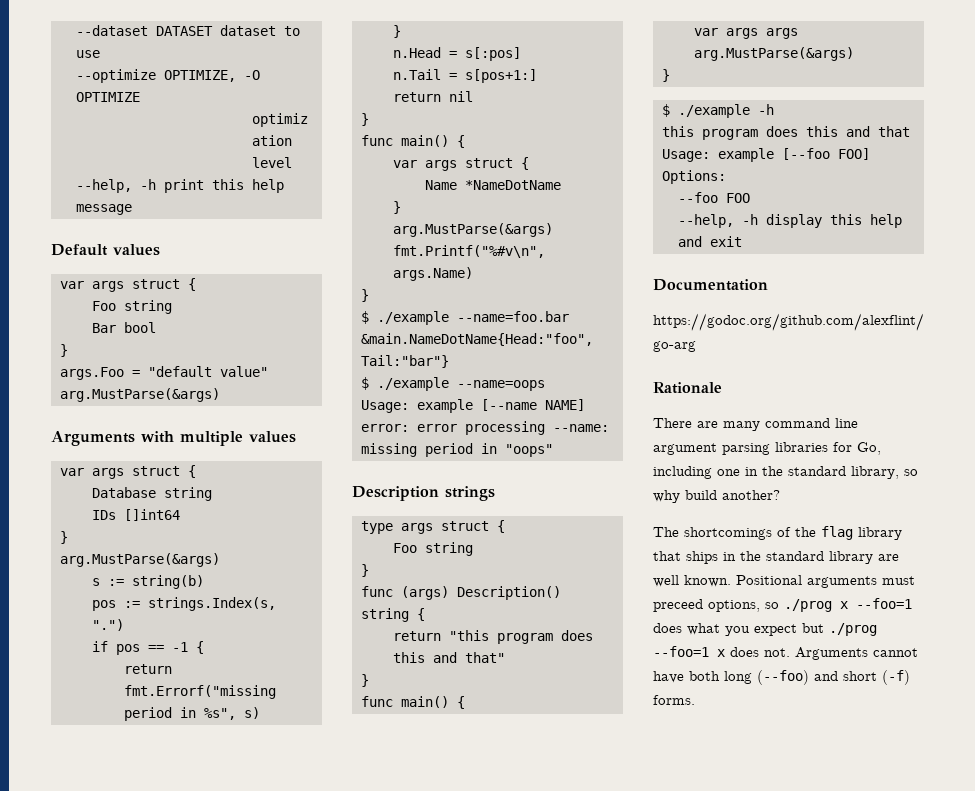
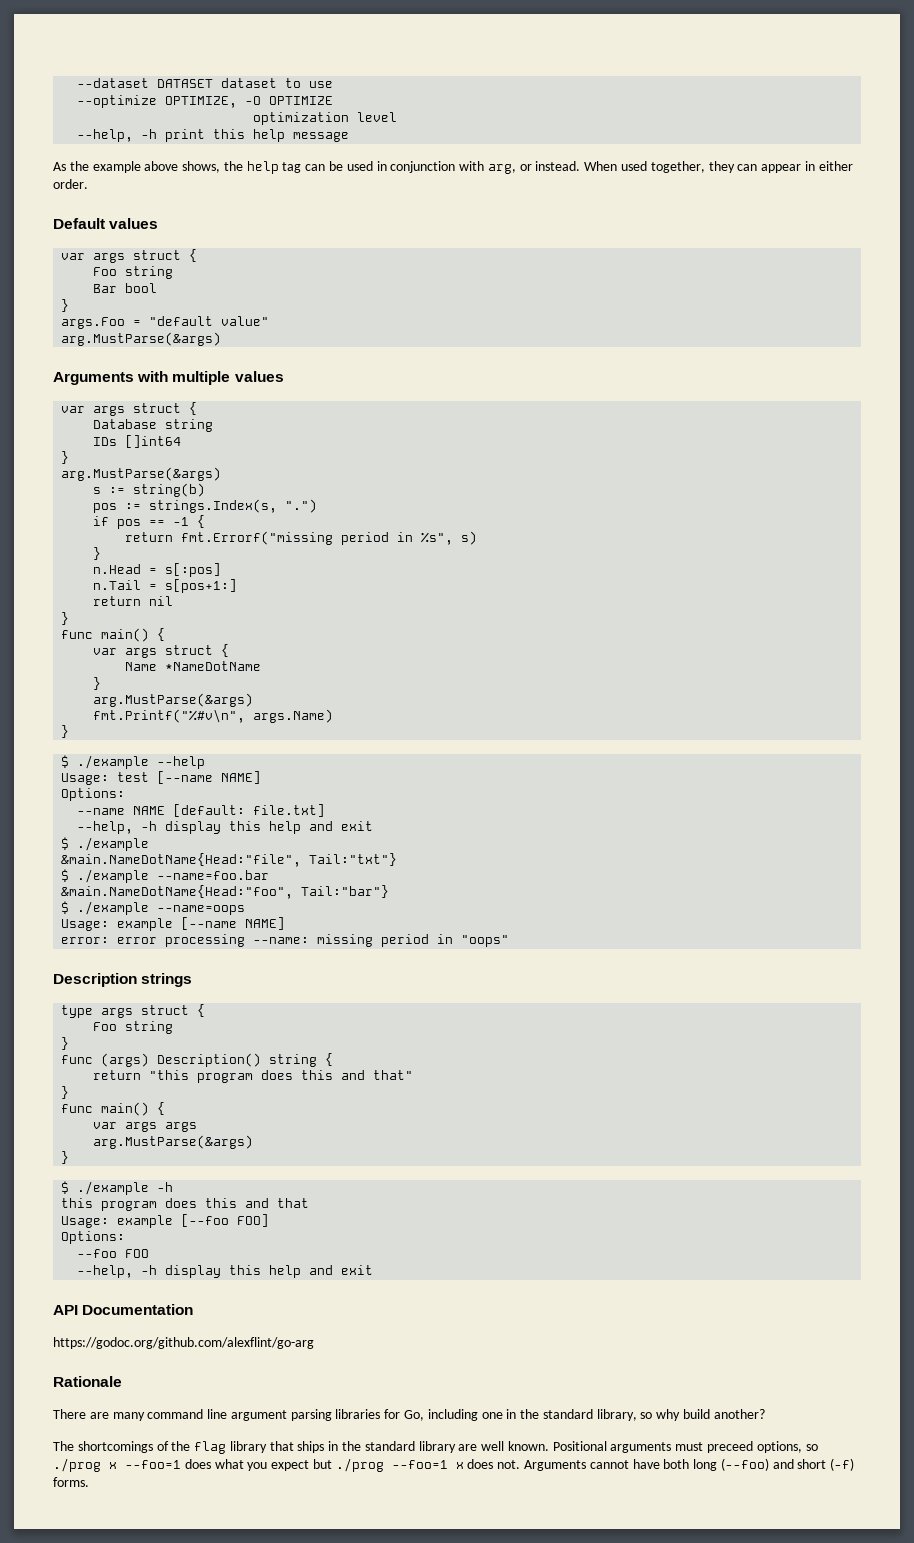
(132, 209) none -> [53,161,853,174] [53,179,88,189] // As the example above shows, the help tag can be used in conjunction with arg, or instead. When used together, they can appear in either order.
(369, 295) none -> [61,755,206,769] [61,771,262,785] [61,788,126,801] [77,804,326,817] [77,821,374,834] [61,837,150,851] [61,853,398,867] // $ ./example --help // Usage: test [--name NAME] // Options: // --name NAME [default: file.txt] // --help, -h display this help and exit // $ ./example // &main.NameDotName{Head:"file", Tail:"txt"}
(742, 241) none -> [53,1305,78,1315] API

